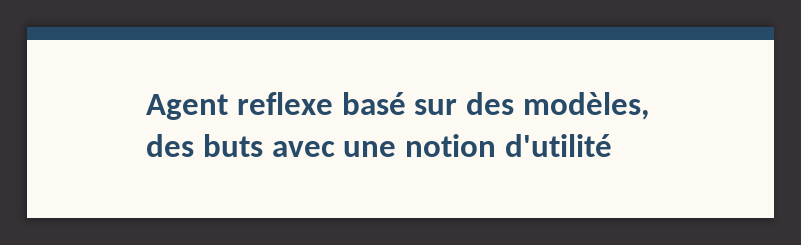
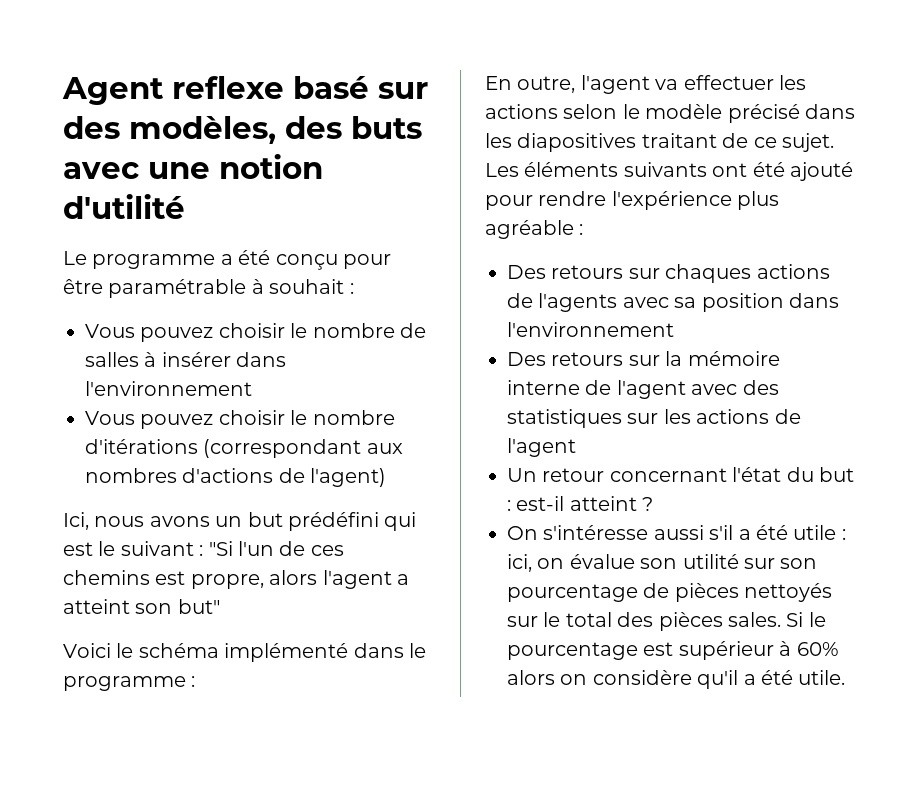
(612, 145) none -> [63,250,391,270] [63,279,354,298] [85,323,426,342] [85,352,287,367] [85,381,252,396] [85,410,395,429] [85,439,403,458] [85,468,387,487] [63,512,417,531] [63,541,344,556] [63,570,409,589] [63,599,220,614] [63,643,426,662] [63,676,196,691] [485,75,806,94] [485,104,855,123] [485,133,834,152] [485,162,853,181] [485,191,780,210] [485,220,584,239] [507,264,830,283] [507,293,839,312] [507,322,674,337] [507,351,780,366] [507,380,779,399] [507,409,801,428] [507,438,576,457] [507,467,854,482] [507,496,654,511] [507,525,846,540] [507,554,818,572] [507,583,833,602] [507,612,826,631] [507,641,839,660] [507,670,846,689] // Le programme a été conçu pour être paramétrable à souhait : // Vous pouvez choisir le nombre de salles à insérer dans l'environnement // Vous pouvez choisir le nombre d'itérations (correspondant aux nombres d'actions de l'agent) // Ici, nous avons un but prédéfini qui est le suivant : "Si l'un de ces chemins est propre, alors l'agent a atteint son but" // Voici le schéma implémenté dans le programme : // En outre, l'agent va effectuer les actions selon le modèle précisé dans les diapositives traitant de ce sujet. Les éléments suivants ont été ajouté pour rendre l'expérience plus agréable : // Des retours sur chaques actions de l'agents avec sa position dans l'environnement // Des retours sur la mémoire interne de l'agent avec des statistiques sur les actions de l'agent // Un retour concernant l'état du but : est-il atteint ? // On s'intéresse aussi s'il a été utile : ici, on évalue son utilité sur son pourcentage de pièces nettoyés sur le total des pièces sales. Si le pourcentage est supérieur à 60% alors on considère qu'il a été utile.

